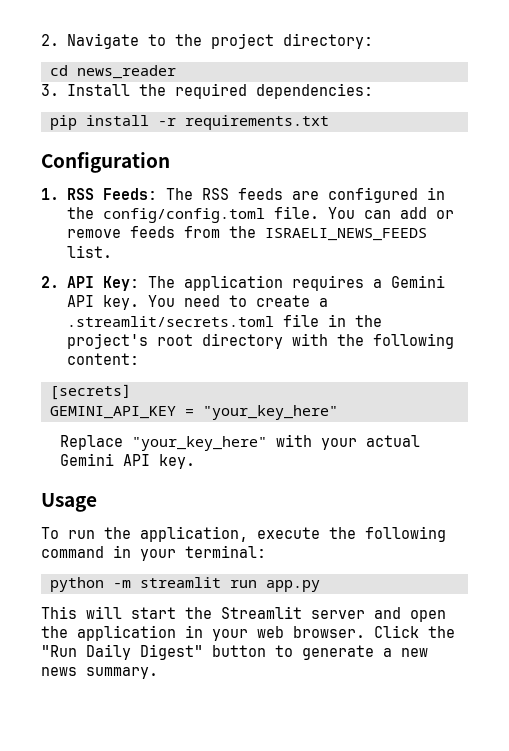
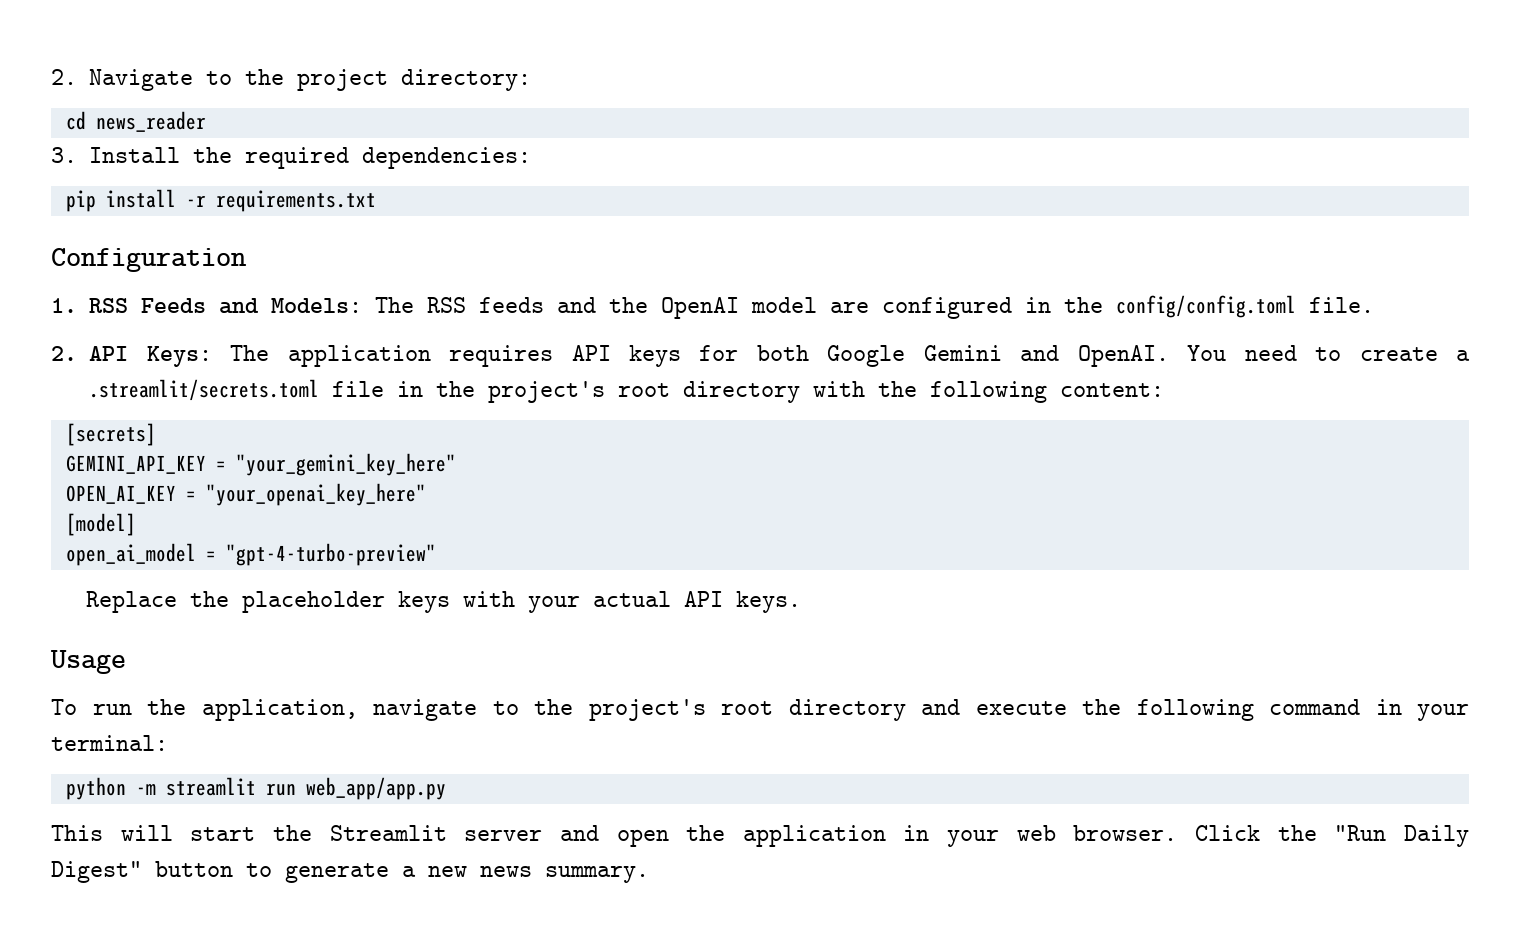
[102,188,283,200] Feeds: The RSS feeds -> [141,297,818,319] Feeds and Models: The RSS feeds and the OpenAI model
[327,207,454,219] [66,226,427,241] [66,245,112,258] You can add or remove feeds from the ISRAELI_NEWS_FEEDS list. -> (1375, 305) none
[102,276,139,291] Key: -> [146,346,212,367] Keys:
[372,275,445,288] [66,295,139,310] a Gemini API key. -> [571,345,1169,367] API keys for both Google Gemini and OpenAI.
[203,405,338,420] [60,434,421,451] [60,453,196,469] "your_key_here" // Replace "your_key_here" with your actual Gemini API key. -> [235,453,456,476] [65,483,426,506] [65,513,136,536] [65,543,436,566] [86,591,802,613] "your_gemini_key_here" // OPEN_AI_KEY = "your_openai_key_here" // [model] // open_ai_model = "gpt-4-turbo-preview" // Replace the placeholder keys with your actual API keys.
(248, 534) none -> [373,699,960,721] navigate to the project's root directory and
[266,580,320,592] app.py -> [305,777,446,800] web_app/app.py

